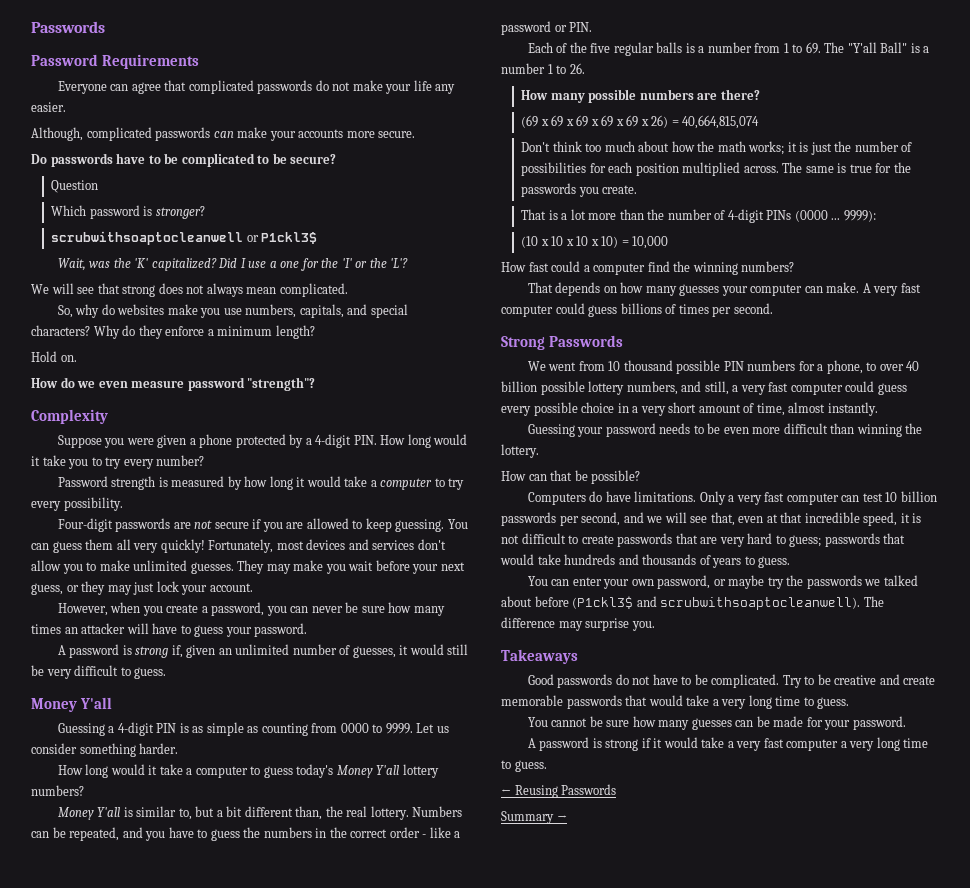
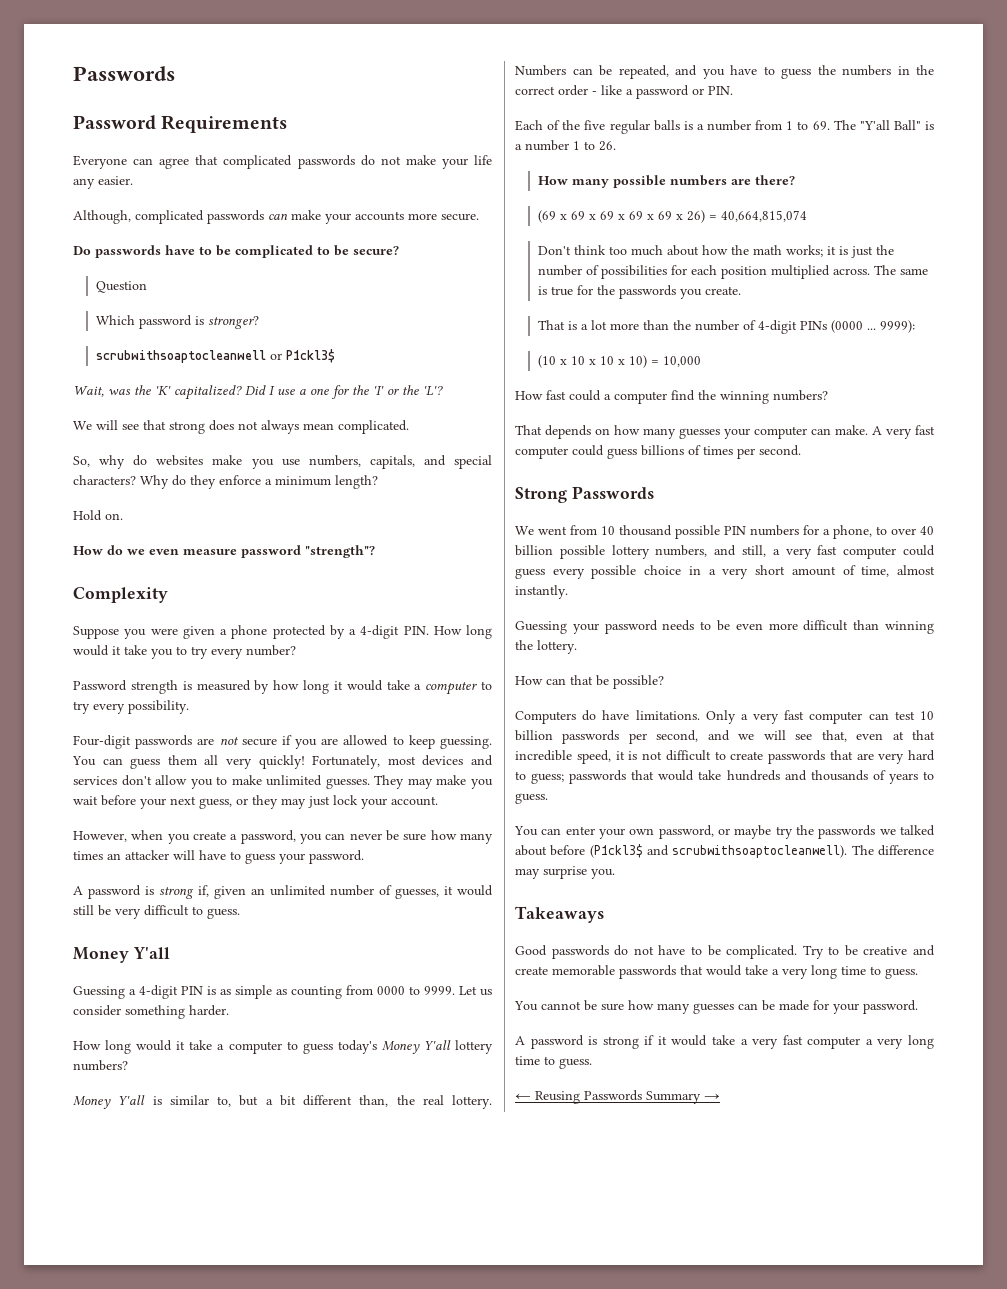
(617, 789) // -> (642, 1095) none

